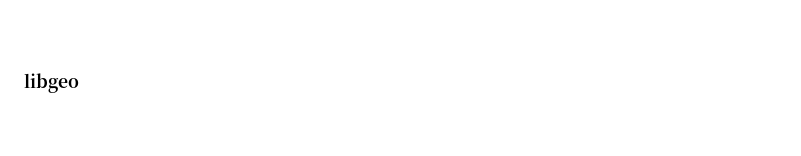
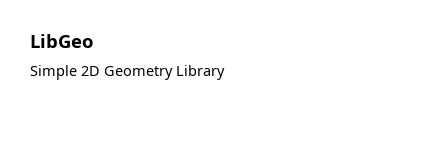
[24,73,79,93] libgeo -> [30,34,93,48] [30,65,225,80] LibGeo // Simple 2D Geometry Library

